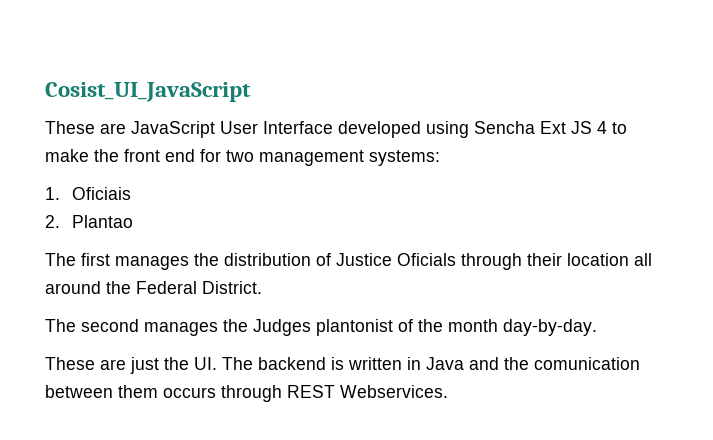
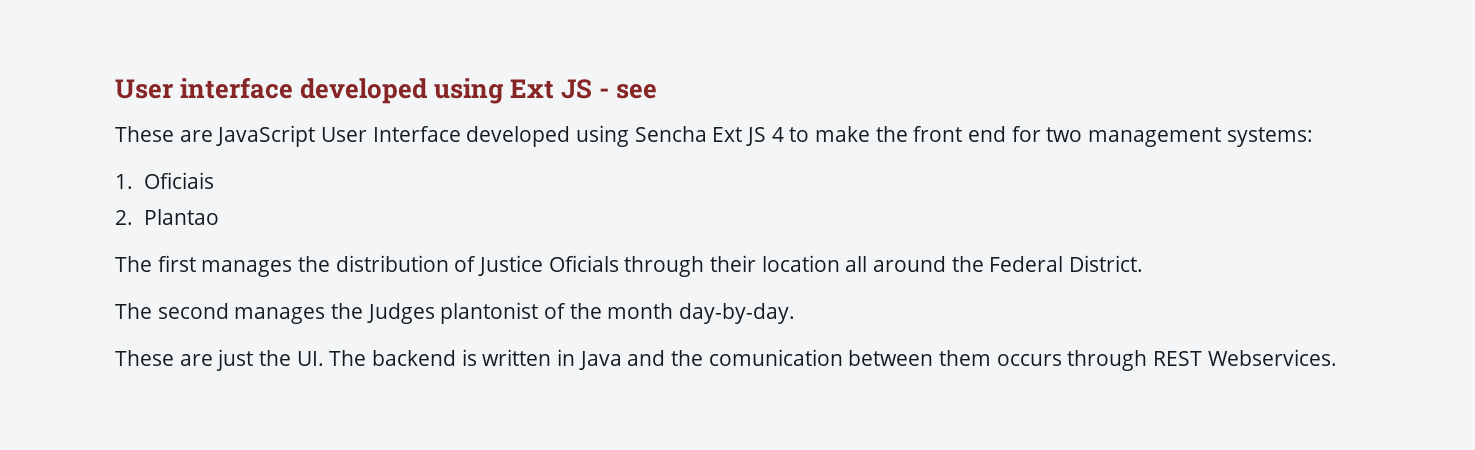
[45,82,251,102] Cosist_UI_JavaScript -> [115,77,658,104] User interface developed using Ext JS - see

